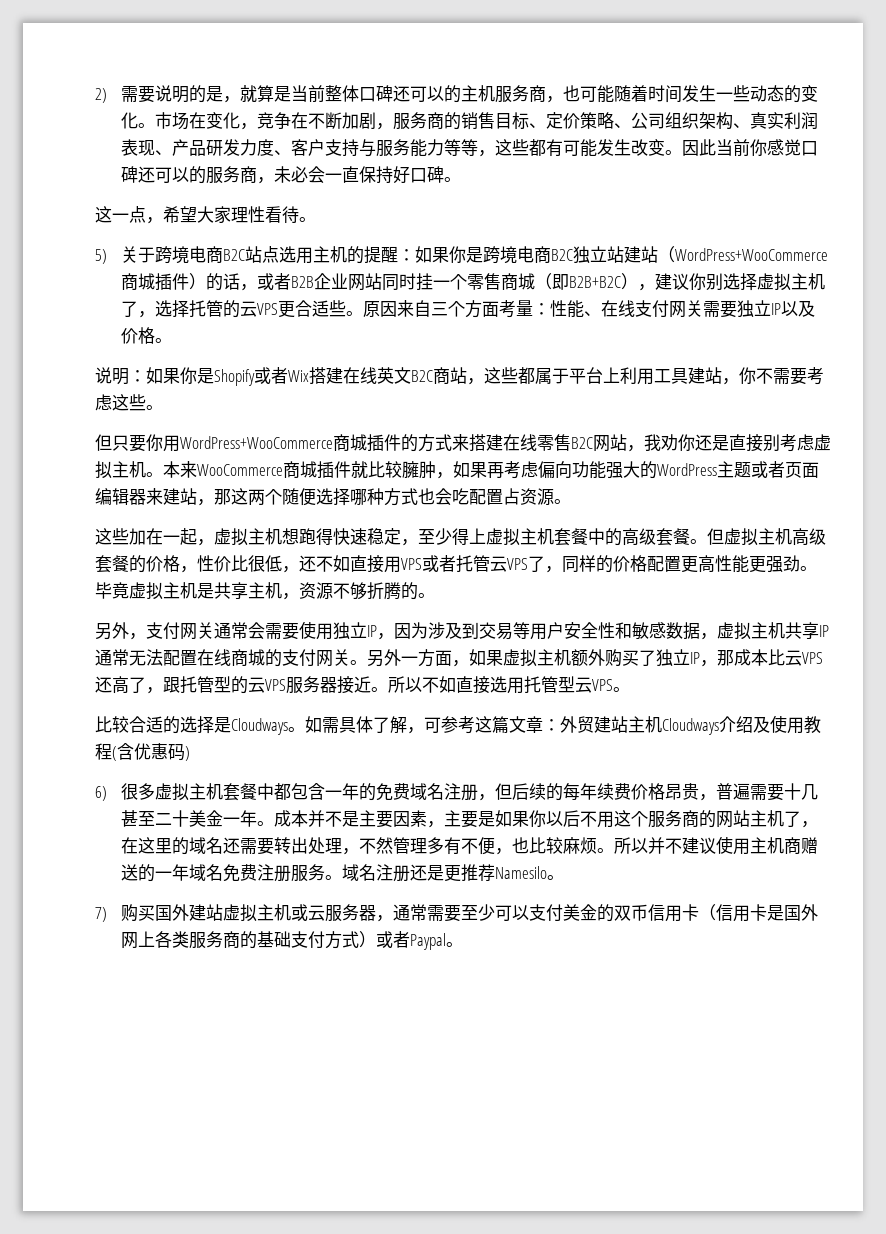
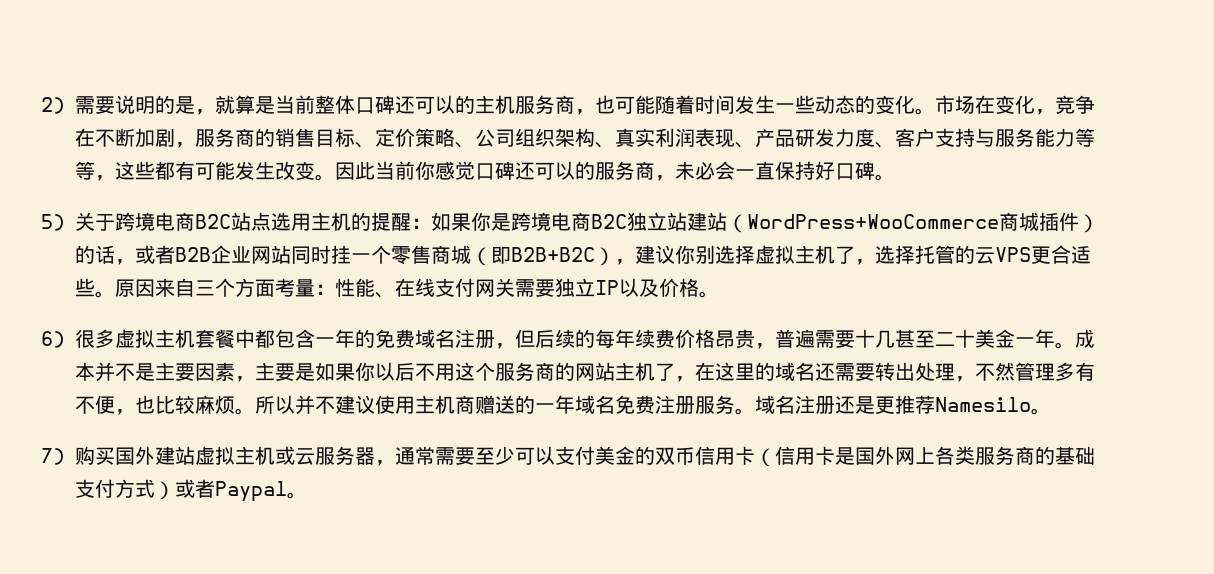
[95,206,316,224] // 这一点，希望大家理性看待。 -> (895, 177) none
[95,367,824,386] [95,394,163,411] [95,434,831,452] [95,461,819,479] [95,488,571,506] [95,528,826,546] [95,555,817,573] [95,582,435,600] [95,621,829,640] [95,649,823,667] [95,676,630,694] [95,715,821,735] [95,743,190,761] // 说明：如果你是Shopify或者Wix搭建在线英文B2C商站，这些都属于平台上利用工具建站，你不需要考虑这些。 // 但只要你用WordPress+WooCommerce商城插件的方式来搭建在线零售B2C网站，我劝你还是直接别考虑虚拟主机。本来WooCommerce商城插件就比较臃肿，如果再考虑偏向功能强大的WordPress主题或者页面编辑器来建站，那这两个随便选择哪种方式也会吃配置占资源。 // 这些加在一起，虚拟主机想跑得快速稳定，至少得上虚拟主机套餐中的高级套餐。但虚拟主机高级套餐的价格，性价比很低，还不如直接用VPS或者托管云VPS了，同样的价格配置更高性能更强劲。毕竟虚拟主机是共享主机，资源不够折腾的。 // 另外，支付网关通常会需要使用独立IP，因为涉及到交易等用户安全性和敏感数据，虚拟主机共享IP通常无法配置在线商城的支付网关。另外一方面，如果虚拟主机额外购买了独立IP，那成本比云VPS还高了，跟托管型的云VPS服务器接近。所以不如直接选用托管型云VPS。 // 比较合适的选择是Cloudways。如需具体了解，可参考这篇文章：外贸建站主机Cloudways介绍及使用教程(含优惠码) -> (719, 294) none

